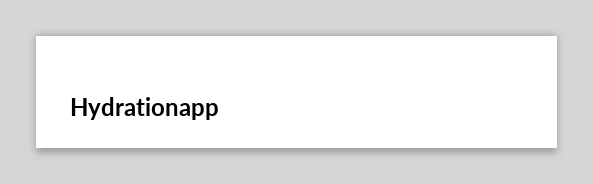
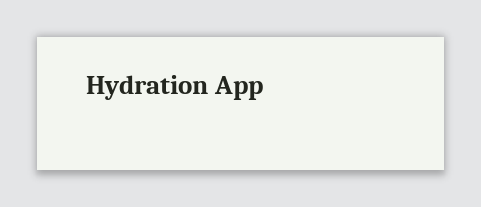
[70,97,219,120] Hydrationapp -> [86,75,264,100] Hydration App

